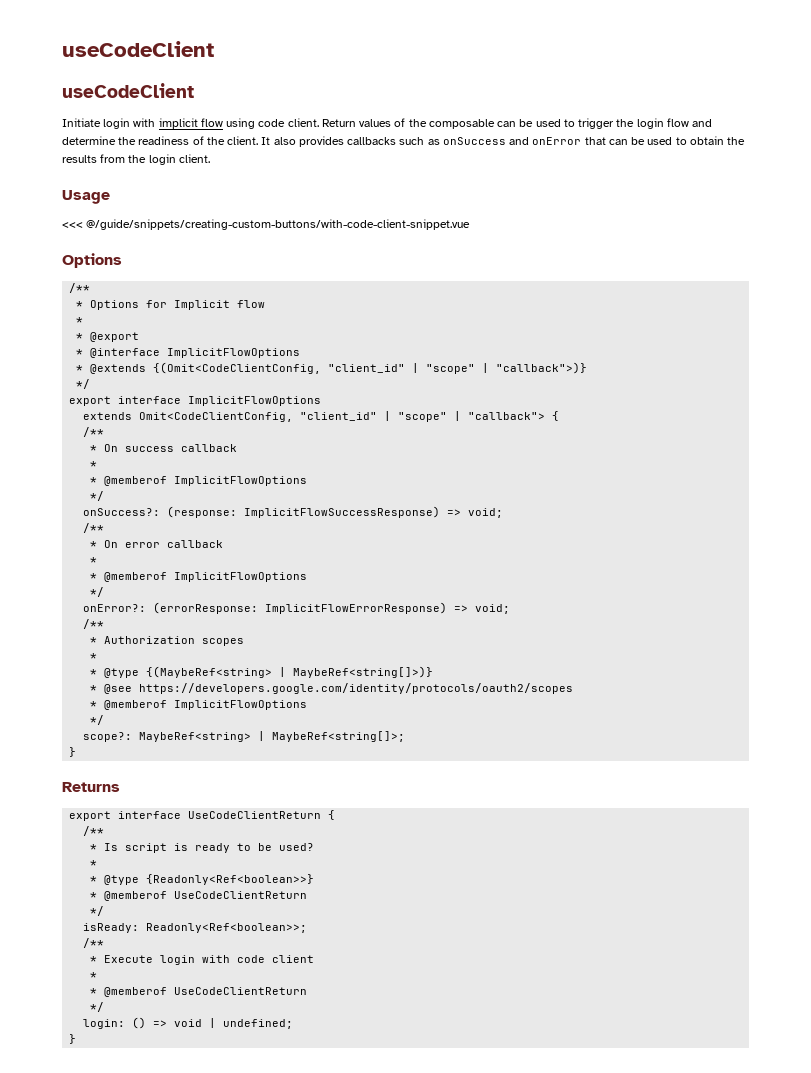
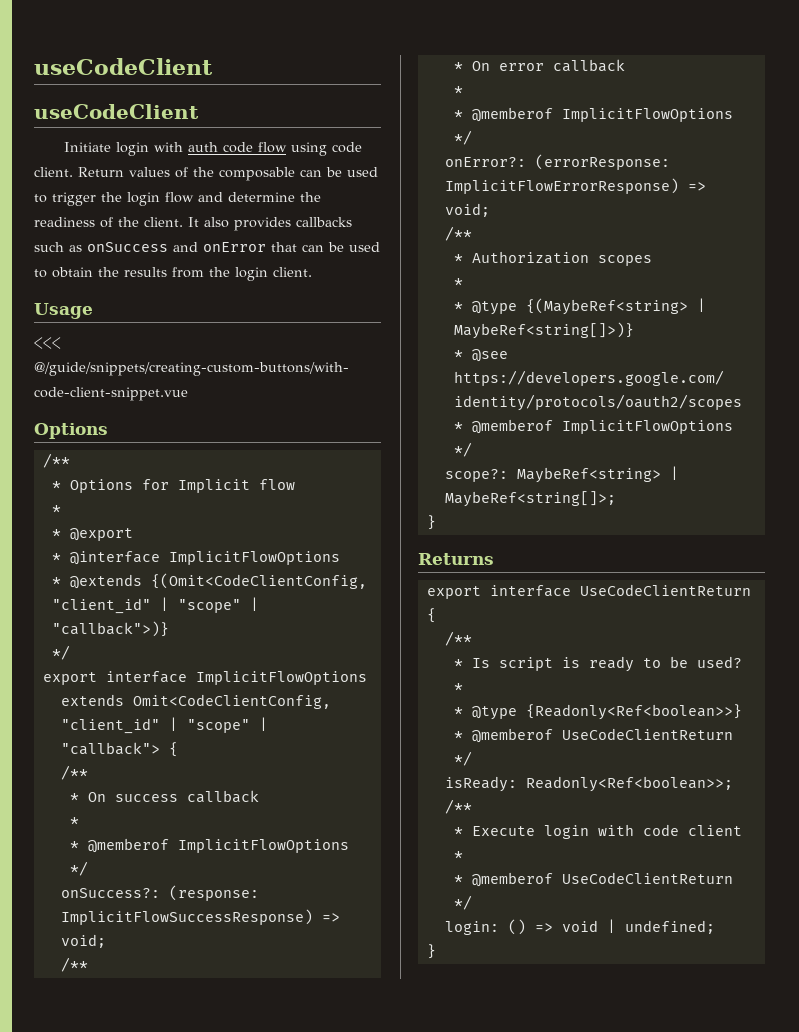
[158,118,198,129] implicit -> [187,142,253,153] auth code

